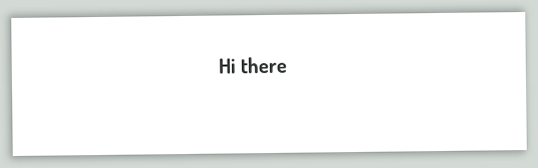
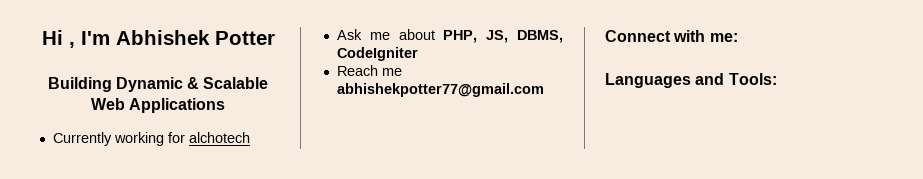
[240,56,288,74] there -> [68,30,275,48] [47,77,269,92] [90,98,226,113] [52,132,250,146] [336,29,563,43] [336,47,418,61] [336,65,402,76] [336,83,544,97] [605,30,738,42] [605,73,777,88] , I'm Abhishek Potter // Building Dynamic & Scalable Web Applications // Currently working for alchotech // Ask me about PHP, JS, DBMS, CodeIgniter // Reach me abhishekpotter77@gmail.com // Connect with me: // Languages and Tools:

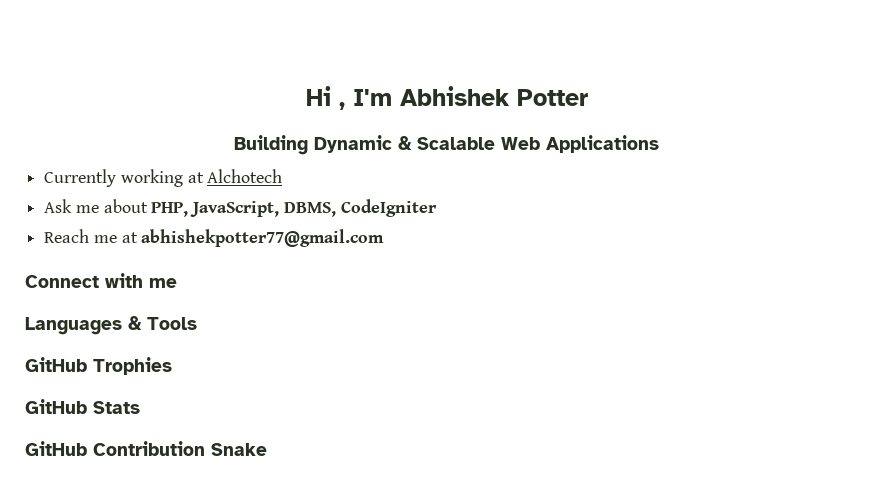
[167,132,250,143] for alchotech -> [187,169,283,183] at Alchotech
[486,30,509,43] JS, -> [190,201,280,217] JavaScript,
(402, 72) none -> [121,232,138,243] at
[709,33,738,42] me: -> [149,278,177,288] me
[695,73,777,85] and Tools: -> [128,316,197,330] [25,357,172,375] [25,399,140,414] [25,441,267,456] & Tools // GitHub Trophies // GitHub Stats // GitHub Contribution Snake

